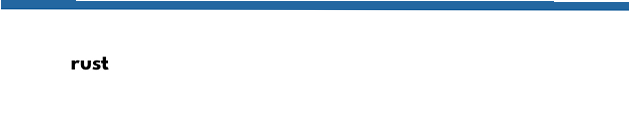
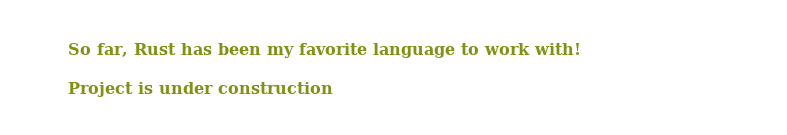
[70,56,110,71] rust -> [68,43,581,58] [68,82,333,97] So far, Rust has been my favorite language to work with! // Project is under construction

